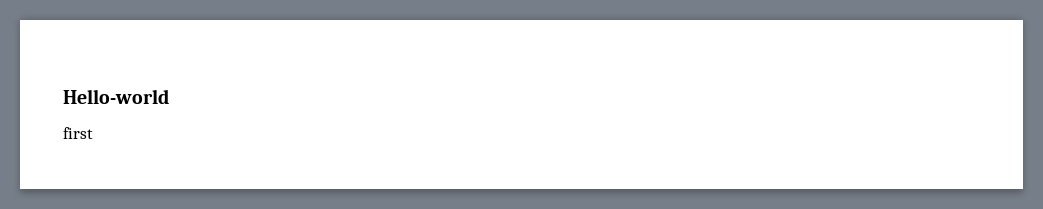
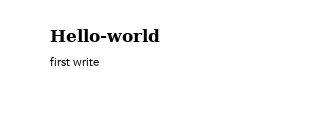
(93, 133) none -> [72,58,99,67] write

